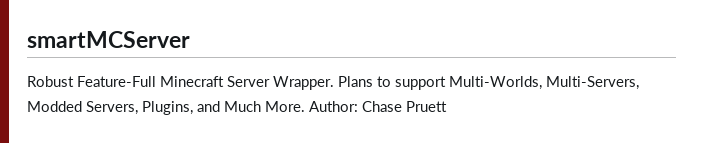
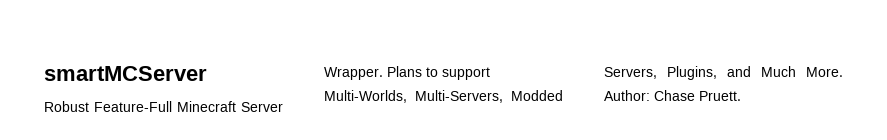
[406,101,447,112] Pruett -> [699,91,741,101] Pruett.

